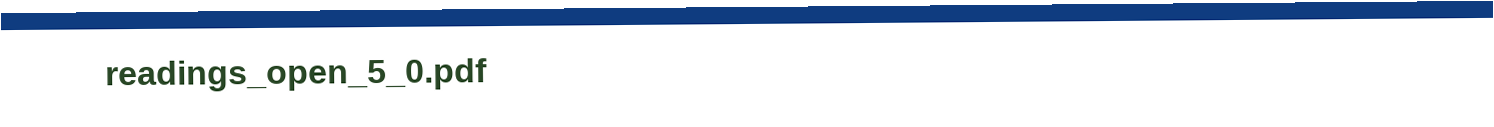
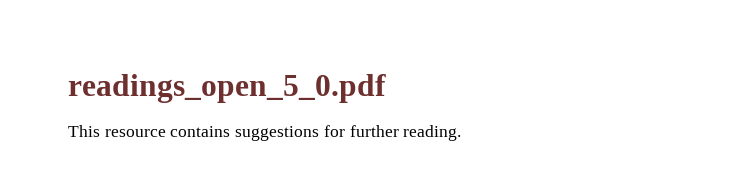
(488, 75) none -> [68,125,462,141] // This resource contains suggestions for further reading.

